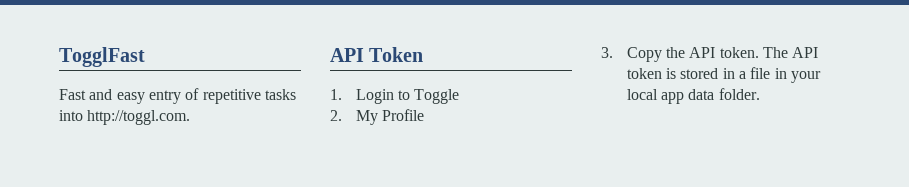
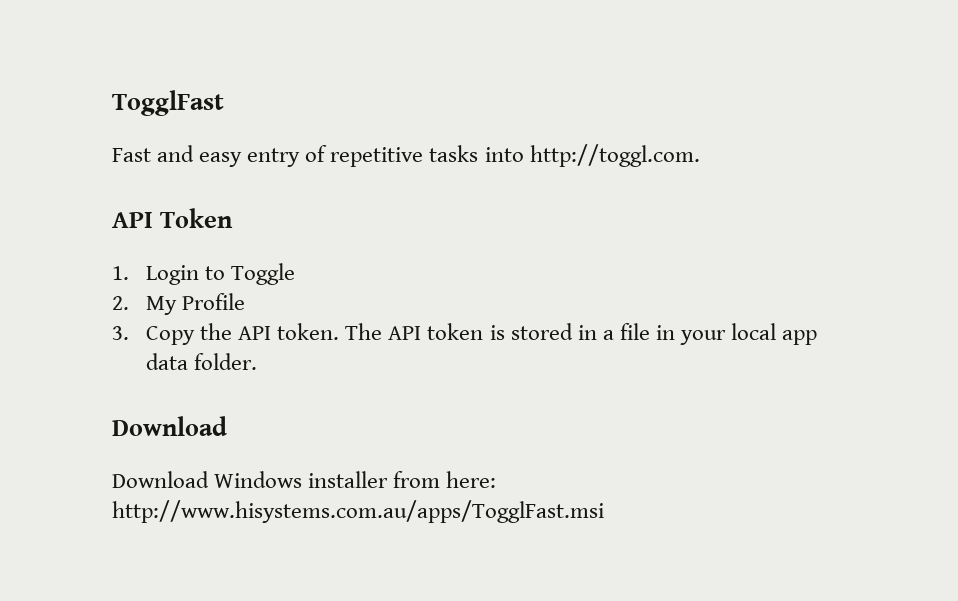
(760, 94) none -> [112,416,227,436] [112,471,497,488] [112,500,604,523] // Download // Download Windows installer from here: http://www.hisystems.com.au/apps/TogglFast.msi

